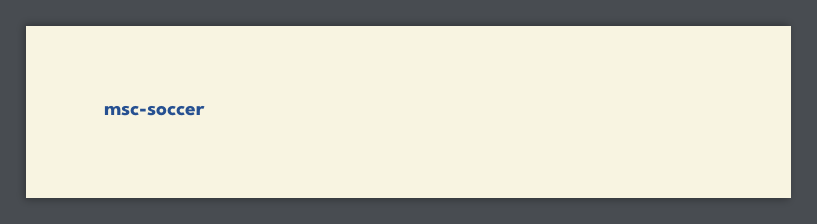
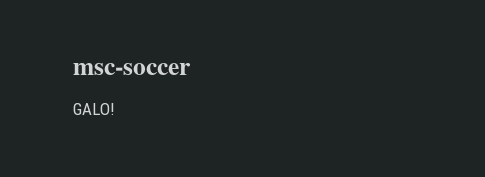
(205, 110) none -> [73,103,115,115] // GALO!

